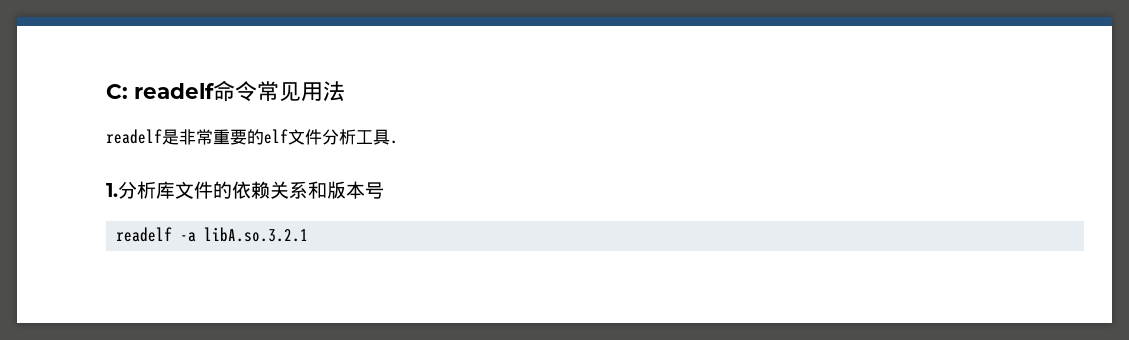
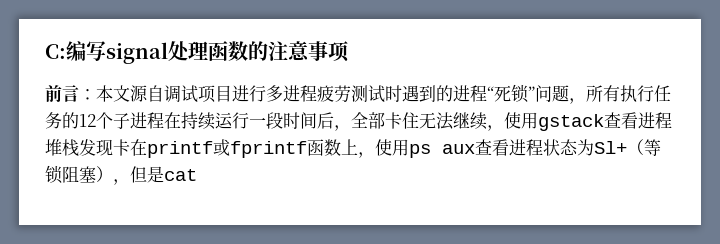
[134,80,345,102] [106,129,398,145] [106,181,384,199] [116,227,309,242] readelf命令常见用法 // readelf是非常重要的elf文件分析工具. // 1.分析库文件的依赖关系和版本号 // readelf -a libA.so.3.2.1 -> [66,41,349,64] [45,84,671,104] [45,112,672,131] [45,139,661,158] [45,165,197,185] 编写signal处理函数的注意事项 // 前言：本文源自调试项目进行多进程疲劳测试时遇到的进程“死锁”问题，所有执行任务的12个子进程在持续运行一段时间后，全部卡住无法继续，使用gstack查看进程堆栈发现卡在printf或fprintf函数上，使用ps aux查看进程状态为Sl+（等锁阻塞），但是cat

